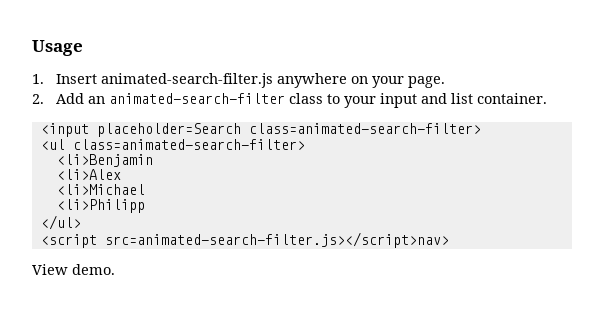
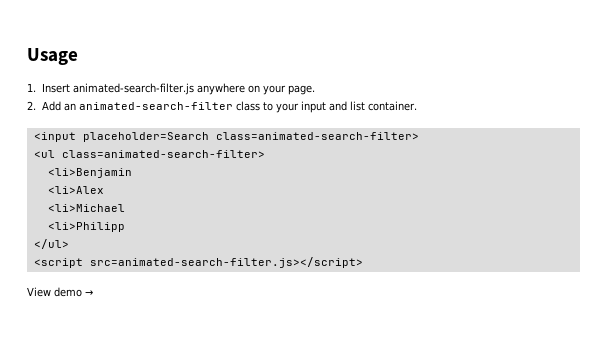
[104,232,449,248] src=animated-search-filter.js></script>nav> -> [89,257,363,268] src=animated-search-filter.js></script>
[72,264,115,275] demo. -> [54,287,93,297] demo →

